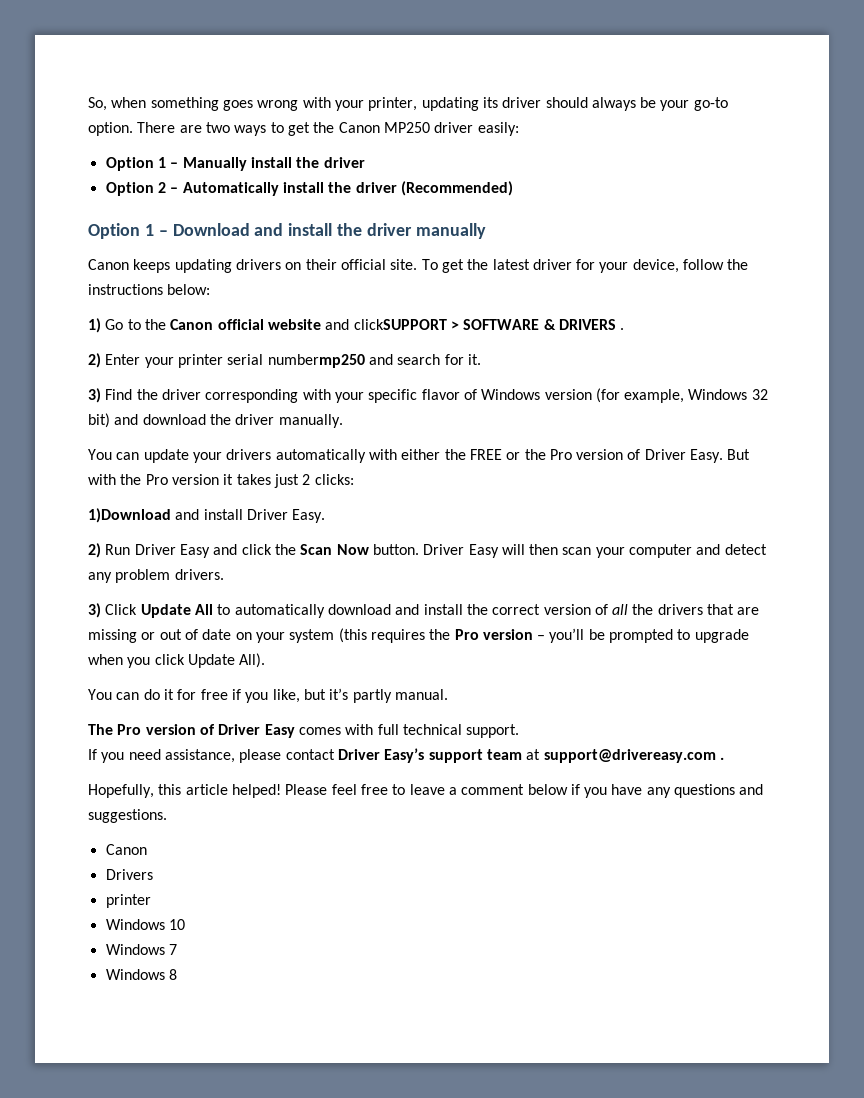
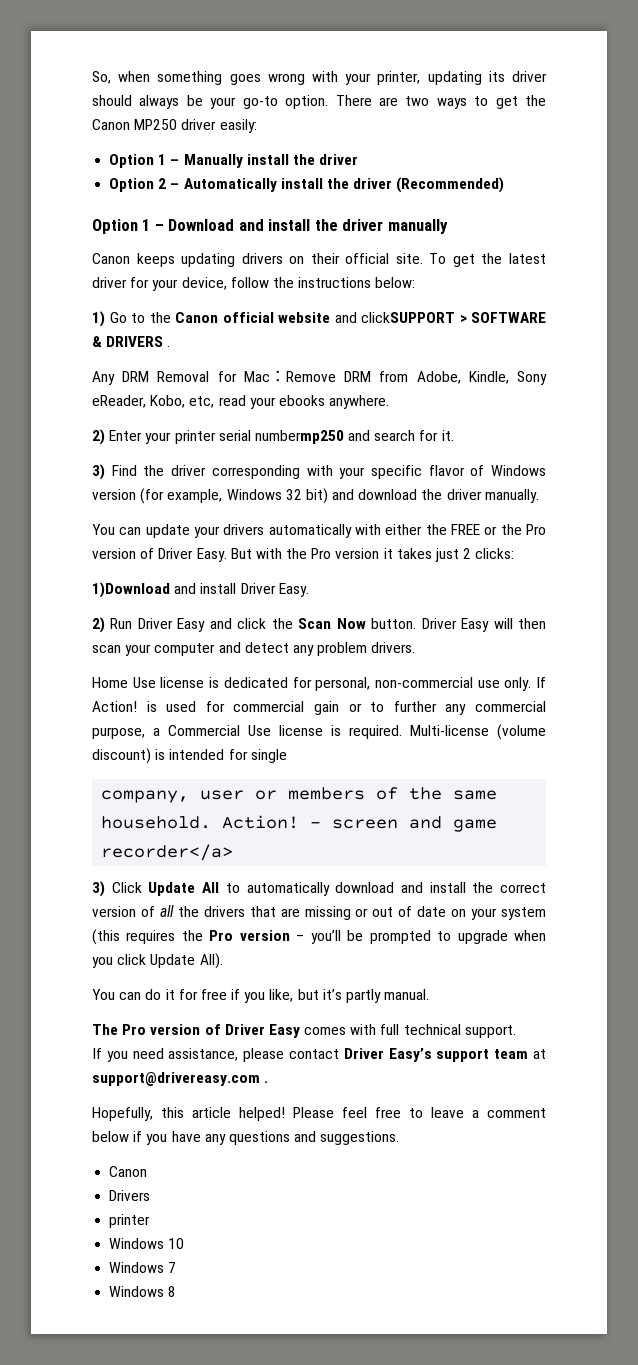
(625, 329) none -> [92,370,547,385] [92,395,390,409] // Any DRM Removal for Mac：Remove DRM from Adobe, Kindle, Sony eReader, Kobo, etc, read your ebooks anywhere.
(224, 574) none -> [92,677,546,691] [92,701,546,715] [92,724,546,740] [92,748,287,764] [101,787,498,803] [101,815,498,832] [101,844,234,861] // Home Use license is dedicated for personal, non-commercial use only. If Action! is used for commercial gain or to further any commercial purpose, a Commercial Use license is required. Multi-license (volume discount) is intended for single // company, user or members of the same household. Action! - screen and game recorder</a>

